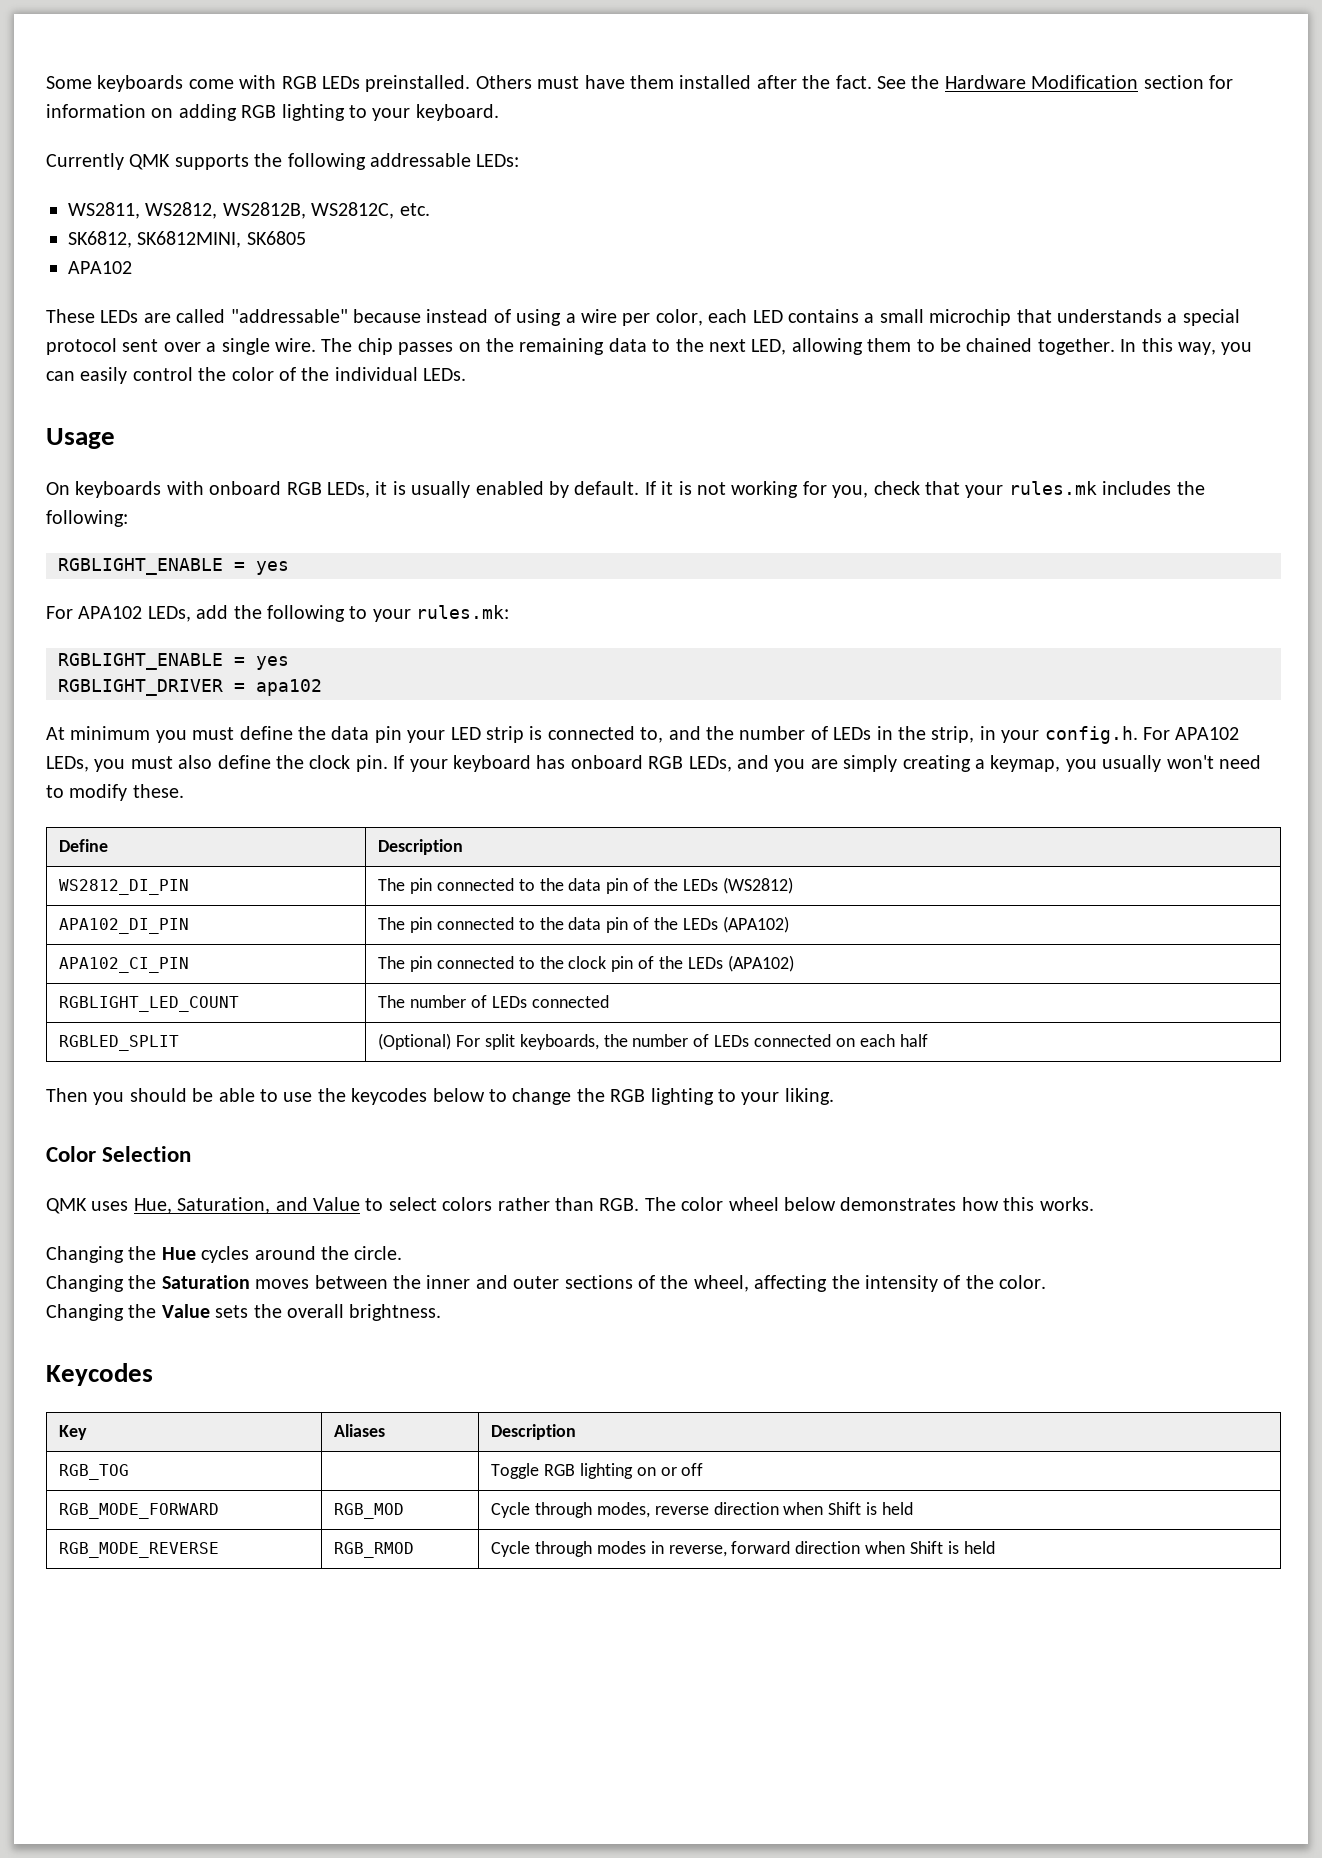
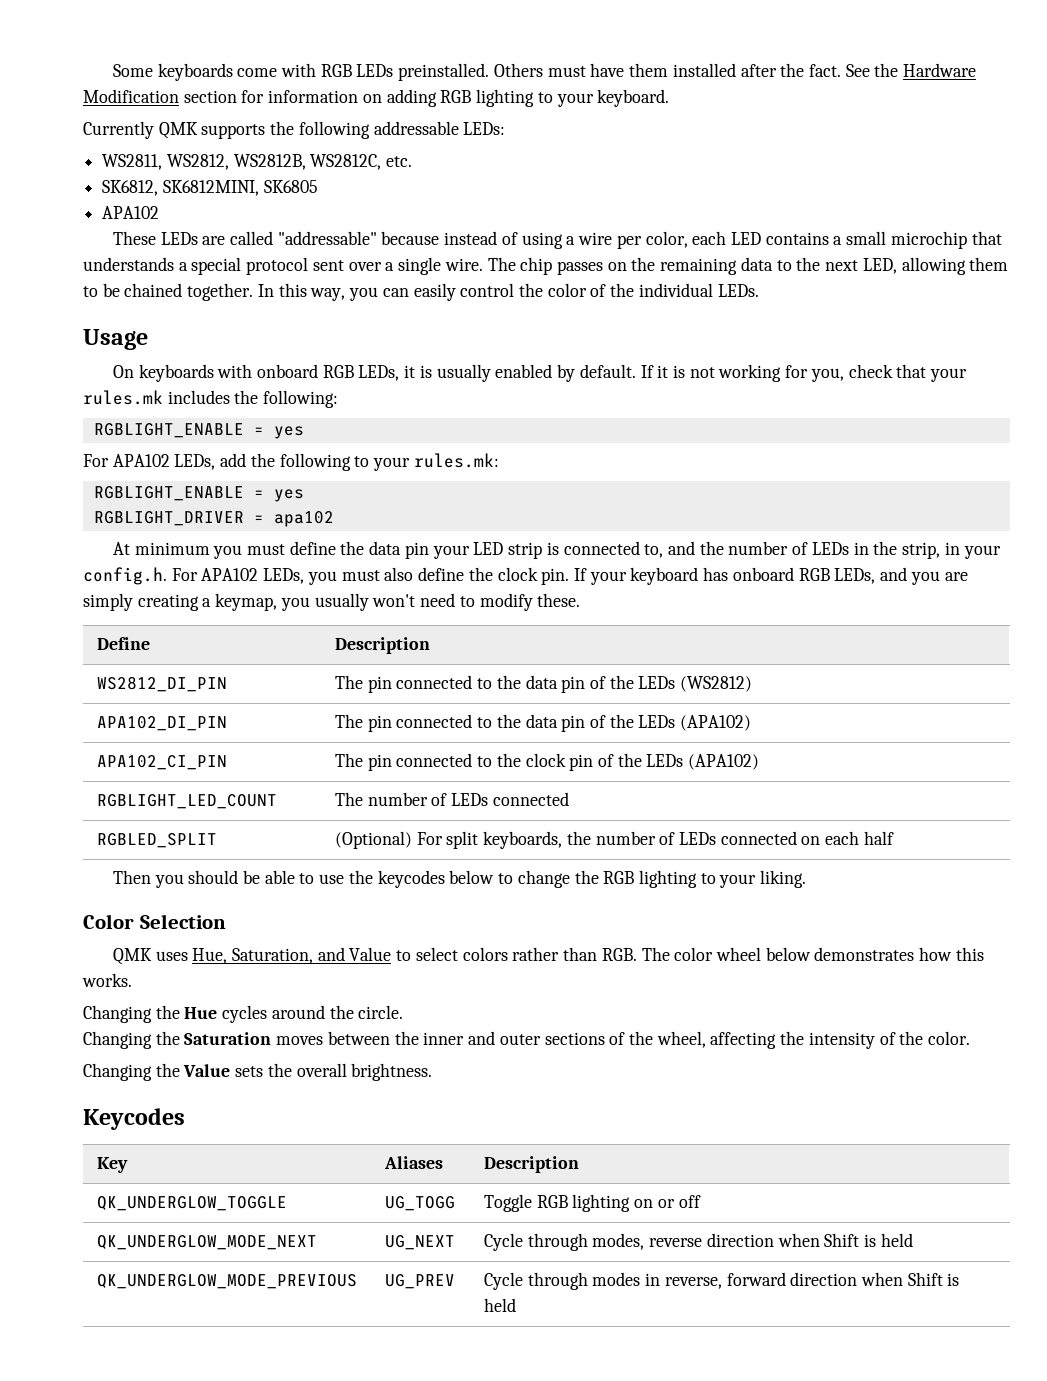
[59,1464,130,1480] RGB_TOG | -> [96,1196,287,1211] [384,1196,455,1211] QK_UNDERGLOW_TOGGLE | UG_TOGG
[59,1503,220,1519] [334,1503,405,1519] RGB_MODE_FORWARD | RGB_MOD -> [96,1235,317,1250] [384,1235,455,1250] QK_UNDERGLOW_MODE_NEXT | UG_NEXT
[59,1542,220,1558] [334,1542,415,1558] RGB_MODE_REVERSE | RGB_RMOD -> [96,1274,357,1289] [384,1274,455,1289] QK_UNDERGLOW_MODE_PREVIOUS | UG_PREV

